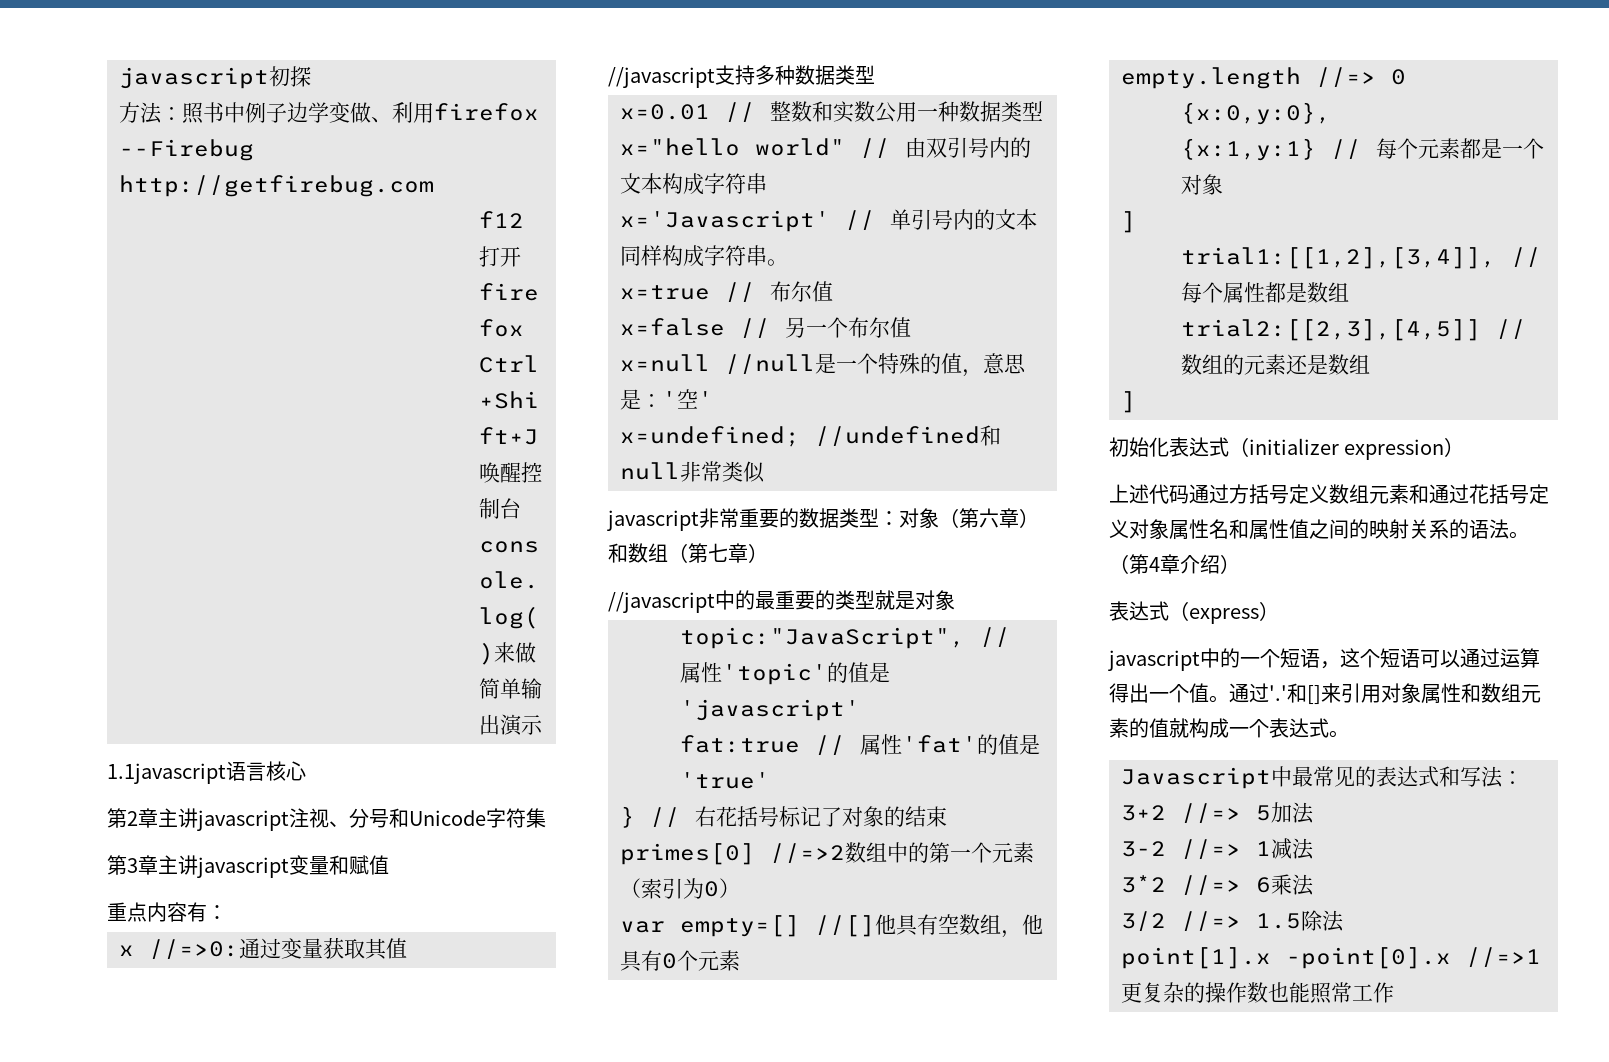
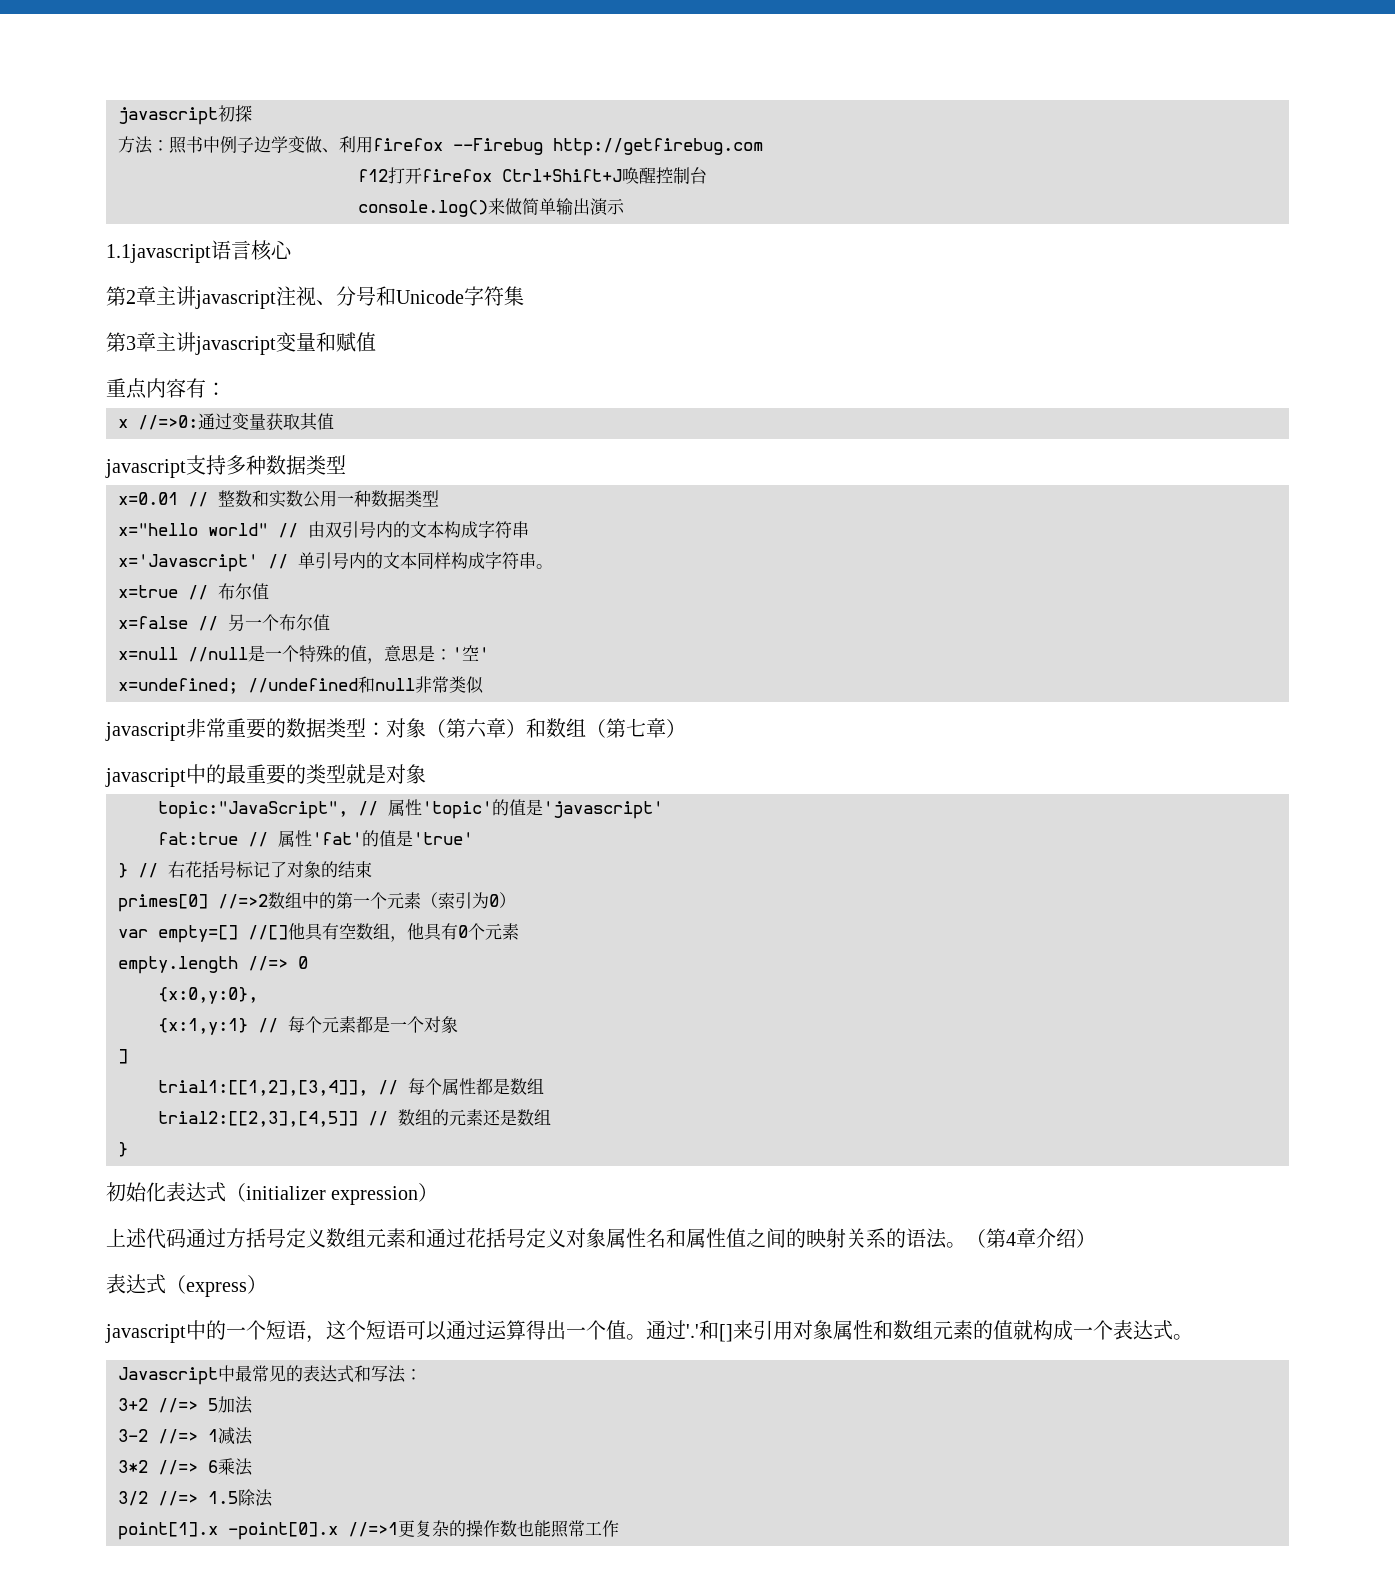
[608,67,715,88] //javascript -> [105,459,186,478] javascript
[608,592,715,613] //javascript -> [105,768,186,787] javascript
[1121,391,1136,413] ] -> [118,1142,128,1157] }

